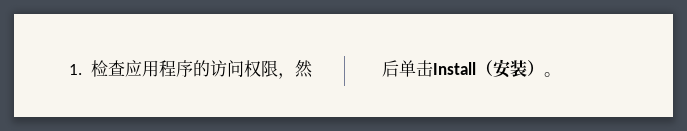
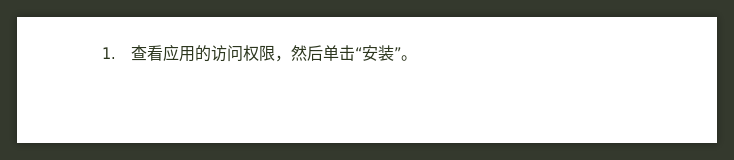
[90,60,193,77] 检查应用程序 -> [131,44,196,62] 查看应用
[432,59,544,78] Install（安装） -> [355,45,402,61] “安装”

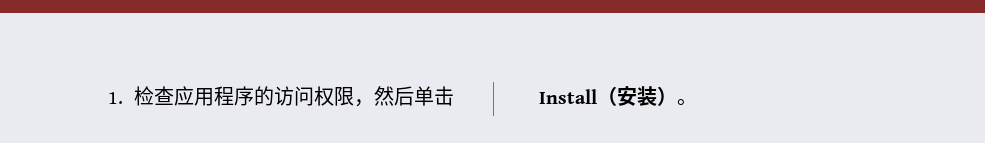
[131,44,196,62] 查看应用 -> [134,86,255,106] 检查应用程序
[355,45,402,61] “安装” -> [539,86,678,106] Install（安装）

